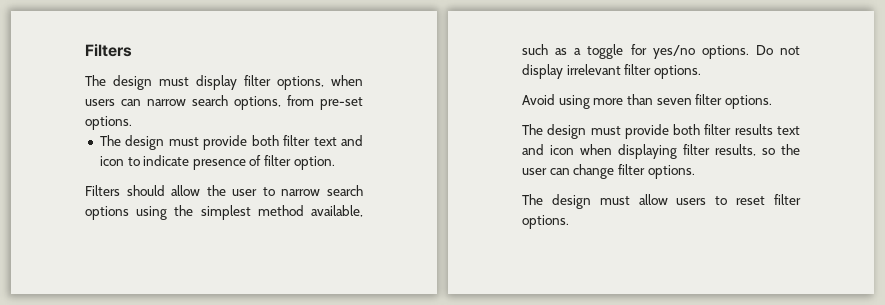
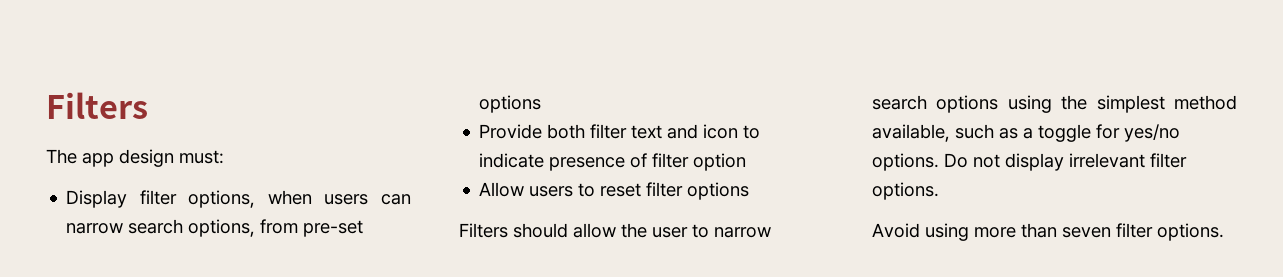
[113,75,237,90] design must display -> [82,149,224,167] [66,190,128,208] app design must: // Display
[85,116,132,130] [99,135,248,150] options. // The design must provide -> [479,95,542,113] [479,124,543,139] options // Provide
[293,156,335,170] option. -> [693,153,747,171] [479,182,750,200] option // Allow users to reset filter options
[522,124,800,139] [522,144,800,159] [522,164,695,179] [522,194,801,209] [522,215,569,229] // The design must provide both filter results text and icon when displaying filter results, so the user can change filter options. // The design must allow users to reset filter options. -> (1224, 232) none

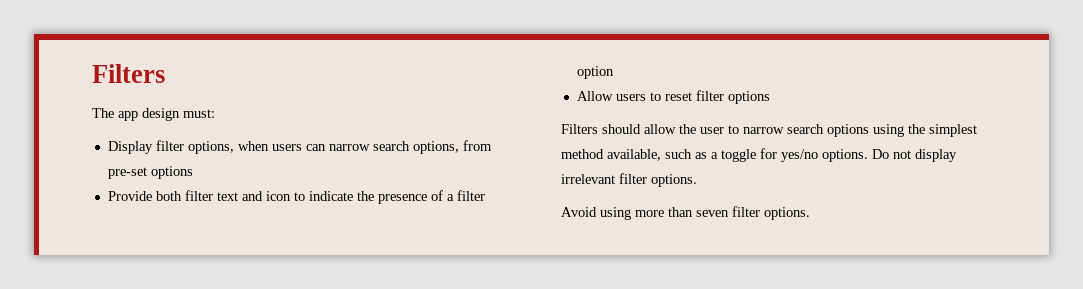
(545, 160) none -> [356,191,374,201] the
(648, 160) none -> [446,194,454,201] a

